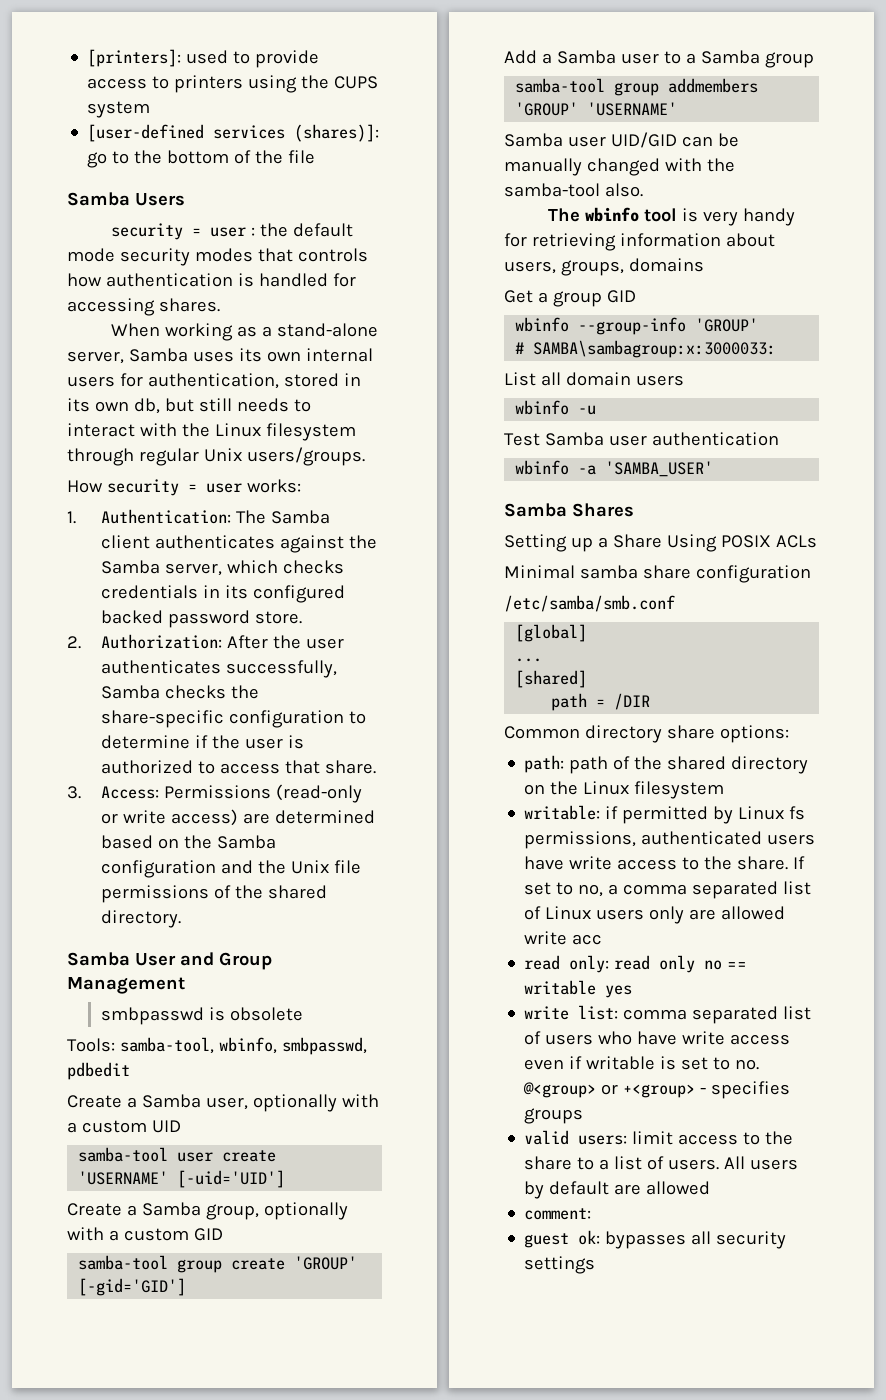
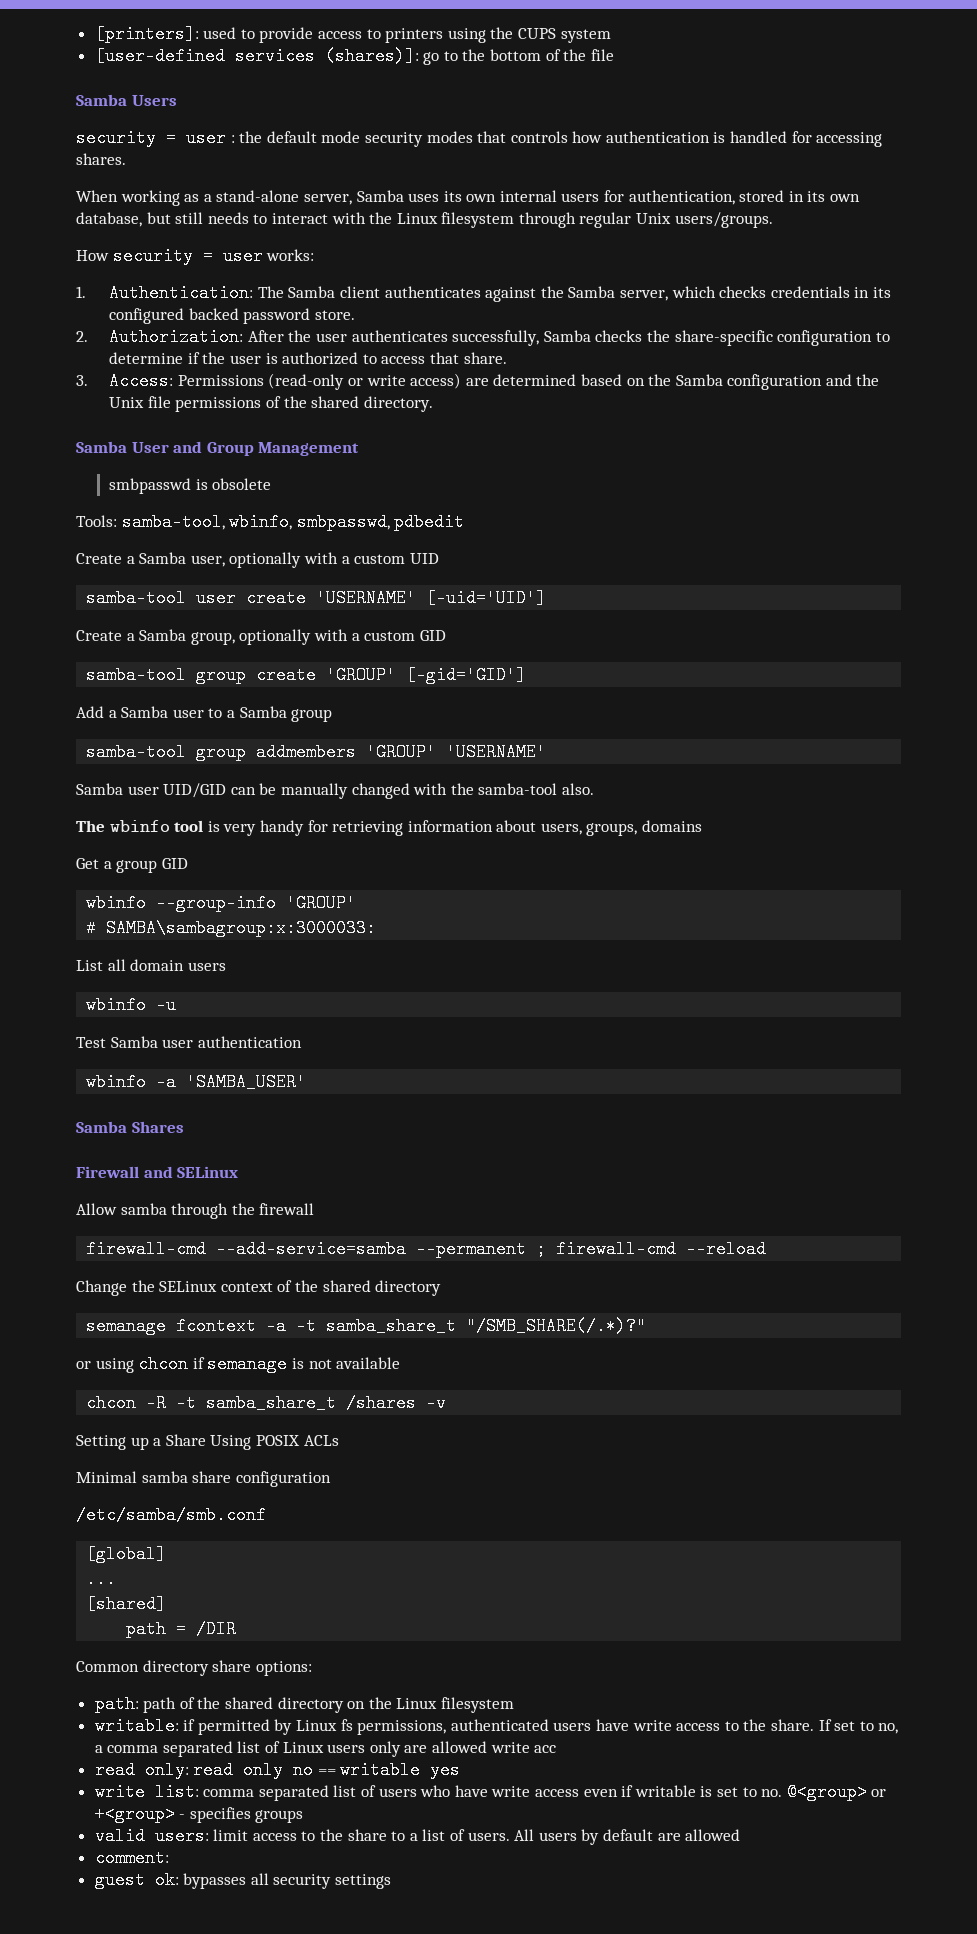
[133,398,160,414] db, -> [76,212,142,227] database,
(634, 510) none -> [76,1166,239,1178] [76,1203,315,1219] [86,1240,767,1258] [76,1280,442,1296] [86,1317,647,1335] [76,1355,401,1373] [86,1394,447,1412] // Firewall and SELinux // Allow samba through the firewall // firewall-cmd --add-service=samba --permanent ; firewall-cmd --reload // Change the SELinux context of the shared directory // semanage fcontext -a -t samba_share_t "/SMB_SHARE(/.*)?" // or using chcon if semanage is not available // chcon -R -t samba_share_t /shares -v

